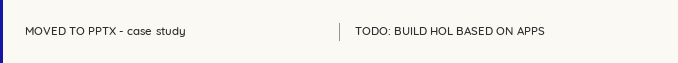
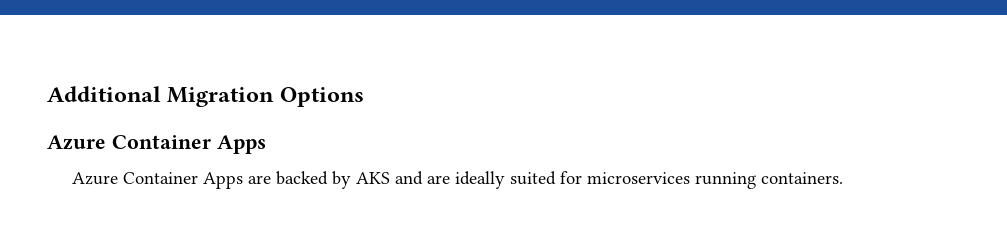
[25,27,186,37] [355,26,545,35] MOVED TO PPTX - case study // TODO: BUILD HOL BASED ON APPS -> [47,86,364,107] [47,135,266,154] [72,171,844,189] Additional Migration Options // Azure Container Apps // Azure Container Apps are backed by AKS and are ideally suited for microservices running containers.

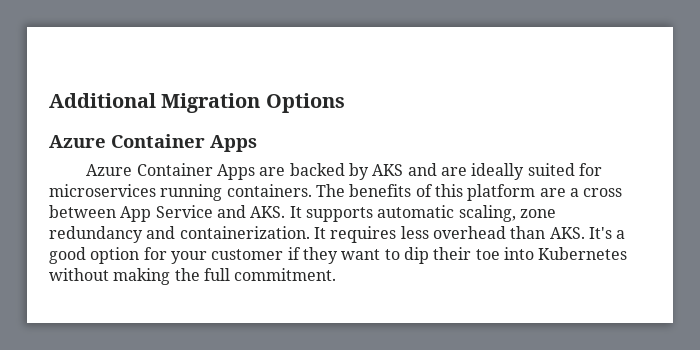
(844, 178) none -> [315,184,623,201] [49,205,556,222] [49,226,626,243] [49,247,628,264] [49,268,337,285] The benefits of this platform are a cross between App Service and AKS. It supports automatic scaling, zone redundancy and containerization. It requires less overhead than AKS. It's a good option for your customer if they want to dip their toe into Kubernetes without making the full commitment.

